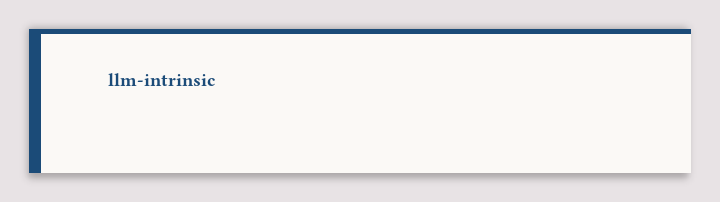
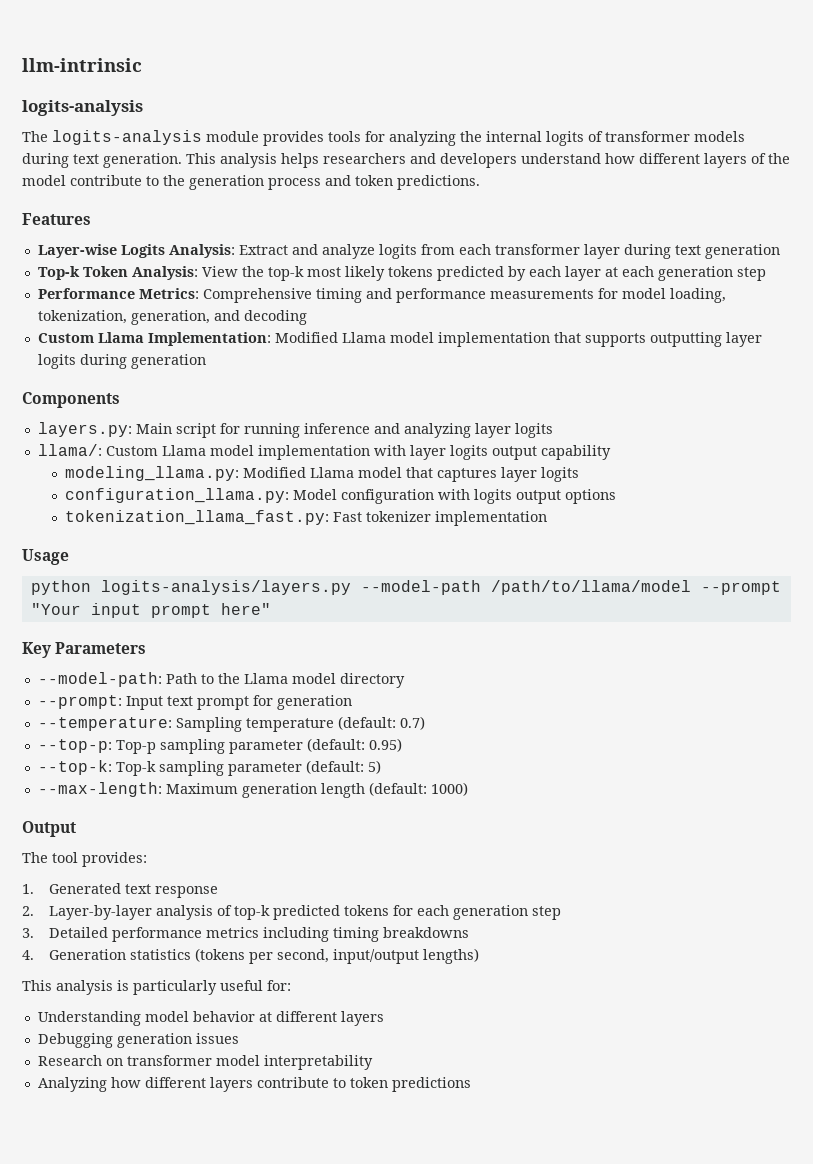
(215, 79) none -> [22,100,143,116] [22,130,745,146] [22,153,790,168] [22,175,480,190] [22,213,91,225] [37,244,780,259] [37,266,766,281] [37,288,726,303] [37,310,307,325] [37,332,762,347] [37,354,206,369] [22,392,120,408] [37,422,553,438] [37,444,611,460] [64,466,579,482] [64,488,616,504] [64,510,547,526] [22,549,69,565] [30,580,781,595] [30,603,271,618] [22,642,147,658] [37,672,405,688] [37,695,352,710] [37,716,425,732] [37,738,402,754] [37,760,381,776] [37,782,468,798] [22,821,76,837] [22,852,147,867] [22,883,218,898] [22,905,561,920] [22,927,469,942] [22,948,479,964] [22,980,291,995] [37,1011,384,1026] [37,1033,239,1048] [37,1055,373,1070] [37,1077,471,1092] // logits-analysis // The logits-analysis module provides tools for analyzing the internal logits of transformer models during text generation. This analysis helps researchers and developers understand how different layers of the model contribute to the generation process and token predictions. // Features // Layer-wise Logits Analysis: Extract and analyze logits from each transformer layer during text generation // Top-k Token Analysis: View the top-k most likely tokens predicted by each layer at each generation step // Performance Metrics: Comprehensive timing and performance measurements for model loading, tokenization, generation, and decoding // Custom Llama Implementation: Modified Llama model implementation that supports outputting layer logits during generation // Components // layers.py: Main script for running inference and analyzing layer logits // llama/: Custom Llama model implementation with layer logits output capability // modeling_llama.py: Modified Llama model that captures layer logits // configuration_llama.py: Model configuration with logits output options // tokenization_llama_fast.py: Fast tokenizer implementation // Usage // python logits-analysis/layers.py --model-path /path/to/llama/model --prompt "Your input prompt here" // Key Parameters // --model-path: Path to the Llama model directory // --prompt: Input text prompt for generation // --temperature: Sampling temperature (default: 0.7) // --top-p: Top-p sampling parameter (default: 0.95) // --top-k: Top-k sampling parameter (default: 5) // --max-length: Maximum generation length (default: 1000) // Output // The tool provides: // 1. Generated text response // 2. Layer-by-layer analysis of top-k predicted tokens for each generation step // 3. Detailed performance metrics including timing breakdowns // 4. Generation statistics (tokens per second, input/output lengths) // This analysis is particularly useful for: // Understanding model behavior at different layers // Debugging generation issues // Research on transformer model interpretability // Analyzing how different layers contribute to token predictions

